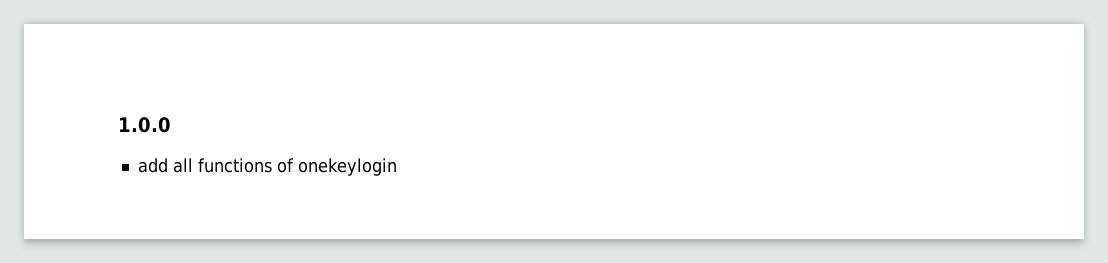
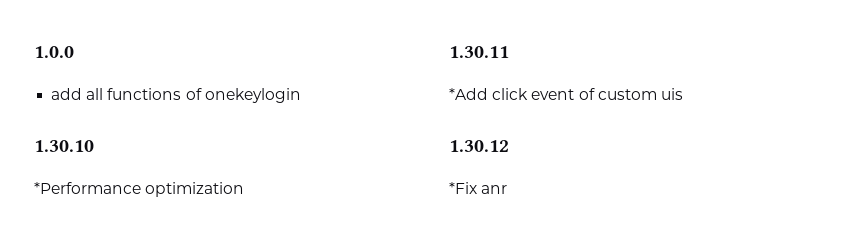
(397, 167) none -> [34,140,94,152] [34,182,245,197] [449,46,509,58] [449,88,683,100] [449,140,509,152] [449,182,508,194] // 1.30.10 // *Performance optimization // 1.30.11 // *Add click event of custom uis // 1.30.12 // *Fix anr

